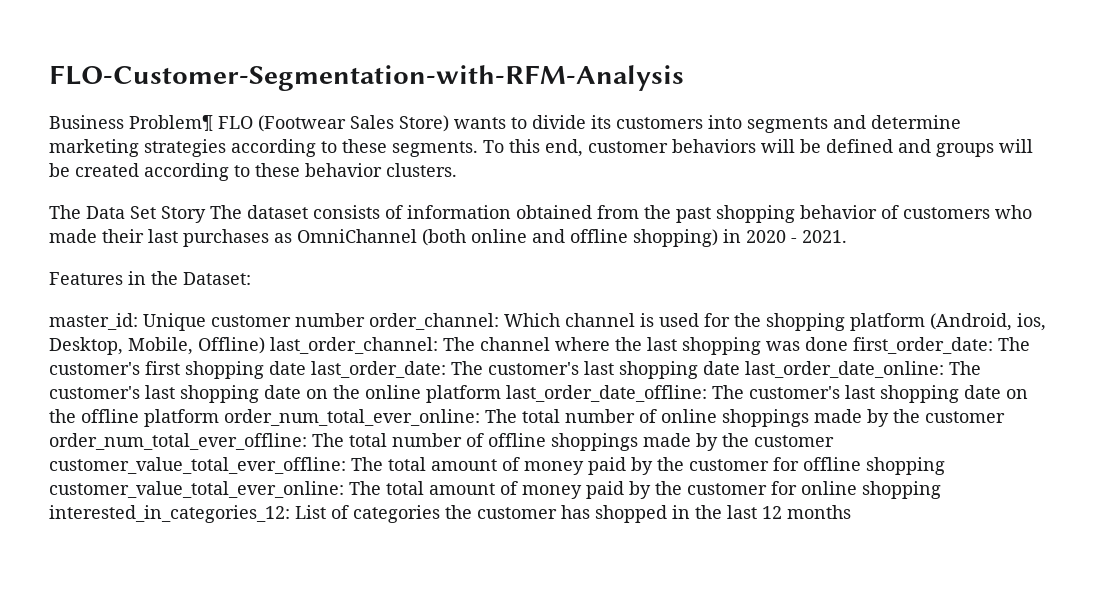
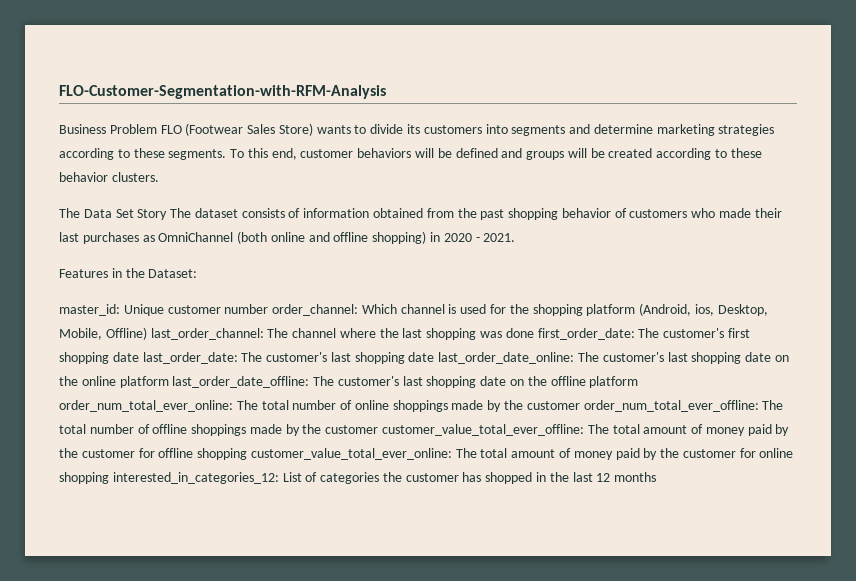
[129,115,213,131] Problem¶ -> [109,124,157,134] Problem

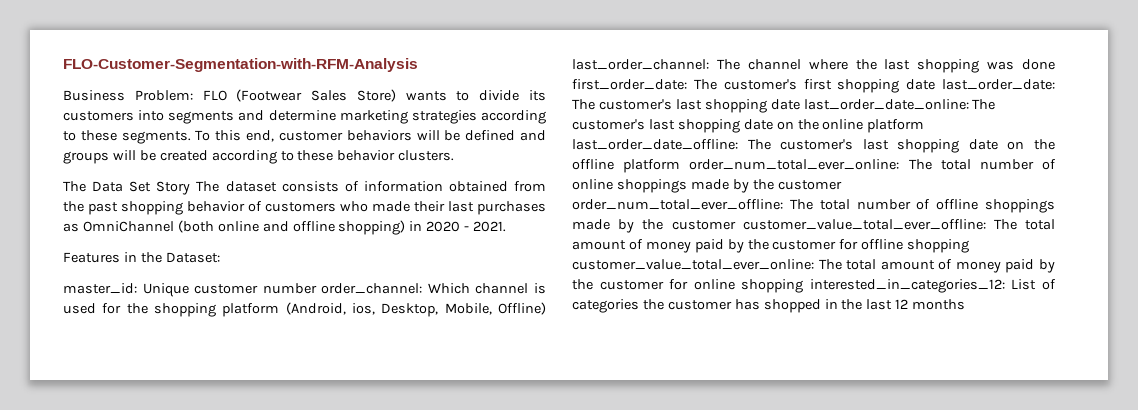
[109,124,157,134] Problem -> [134,90,193,101] Problem:

